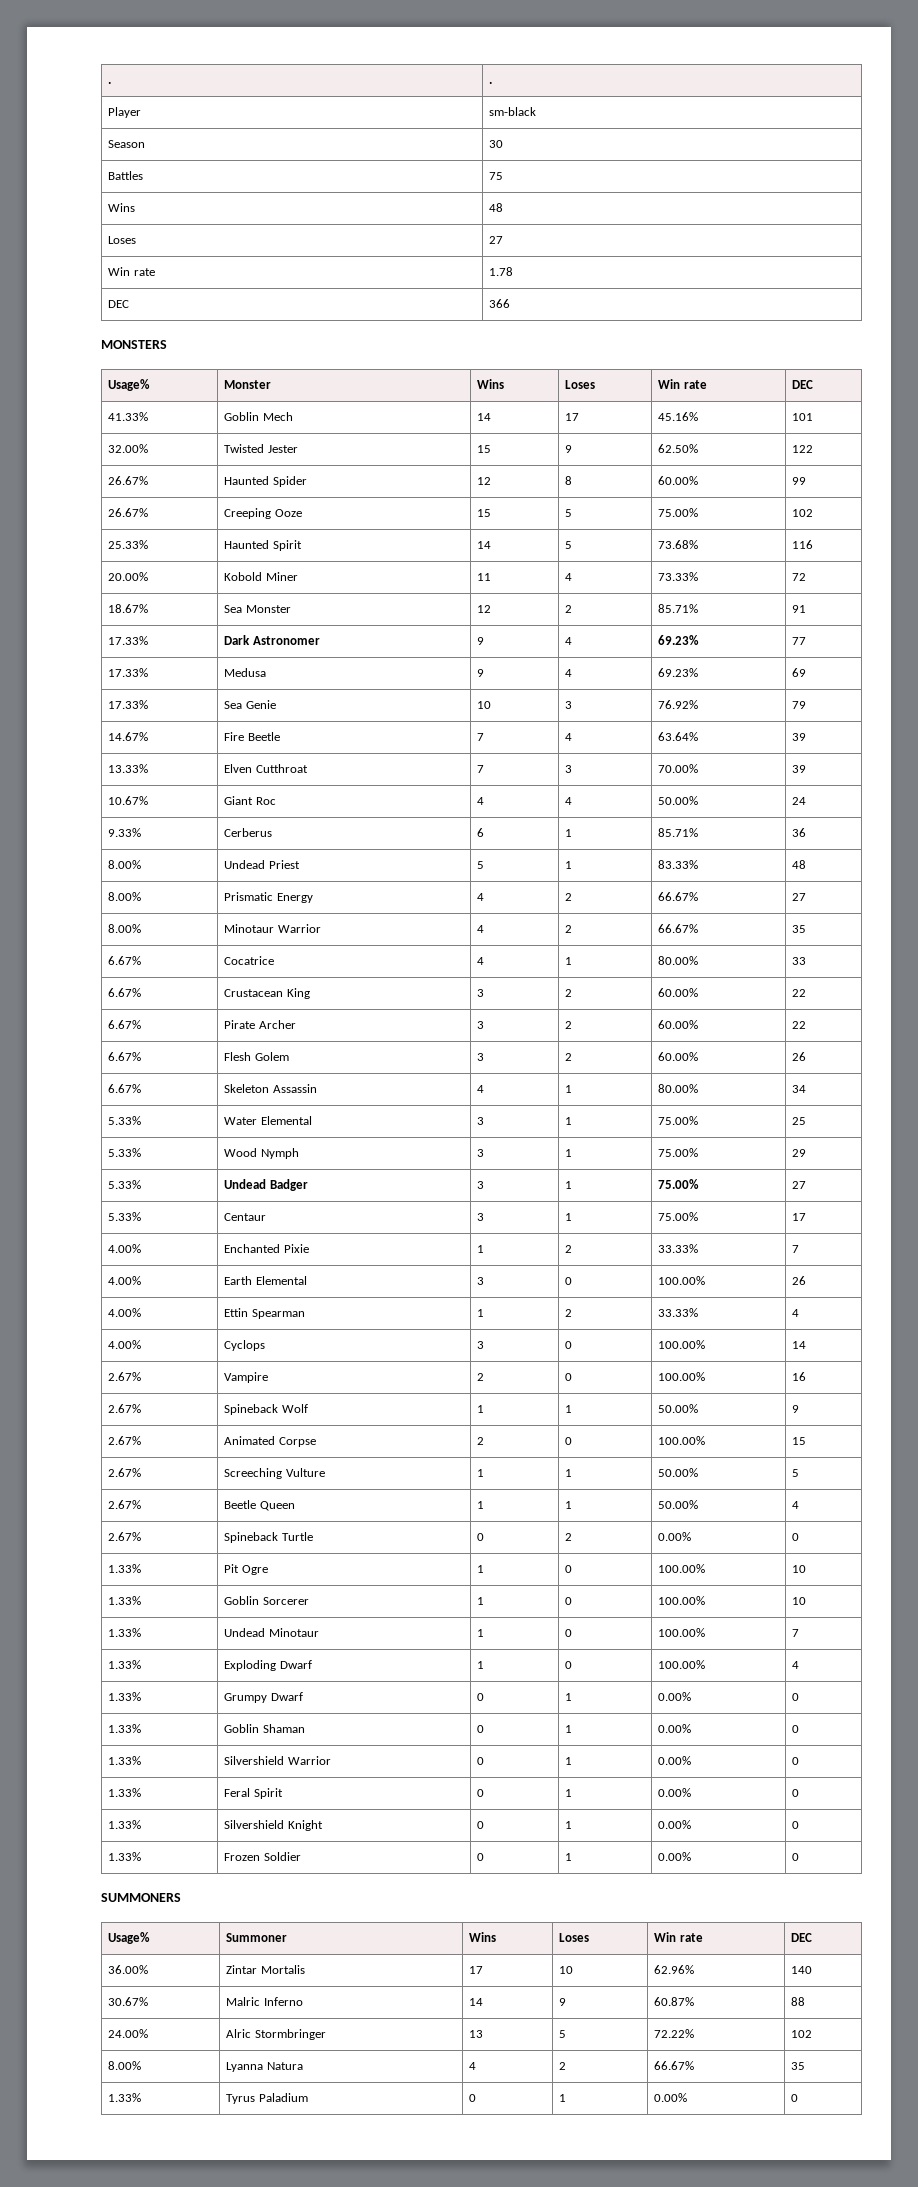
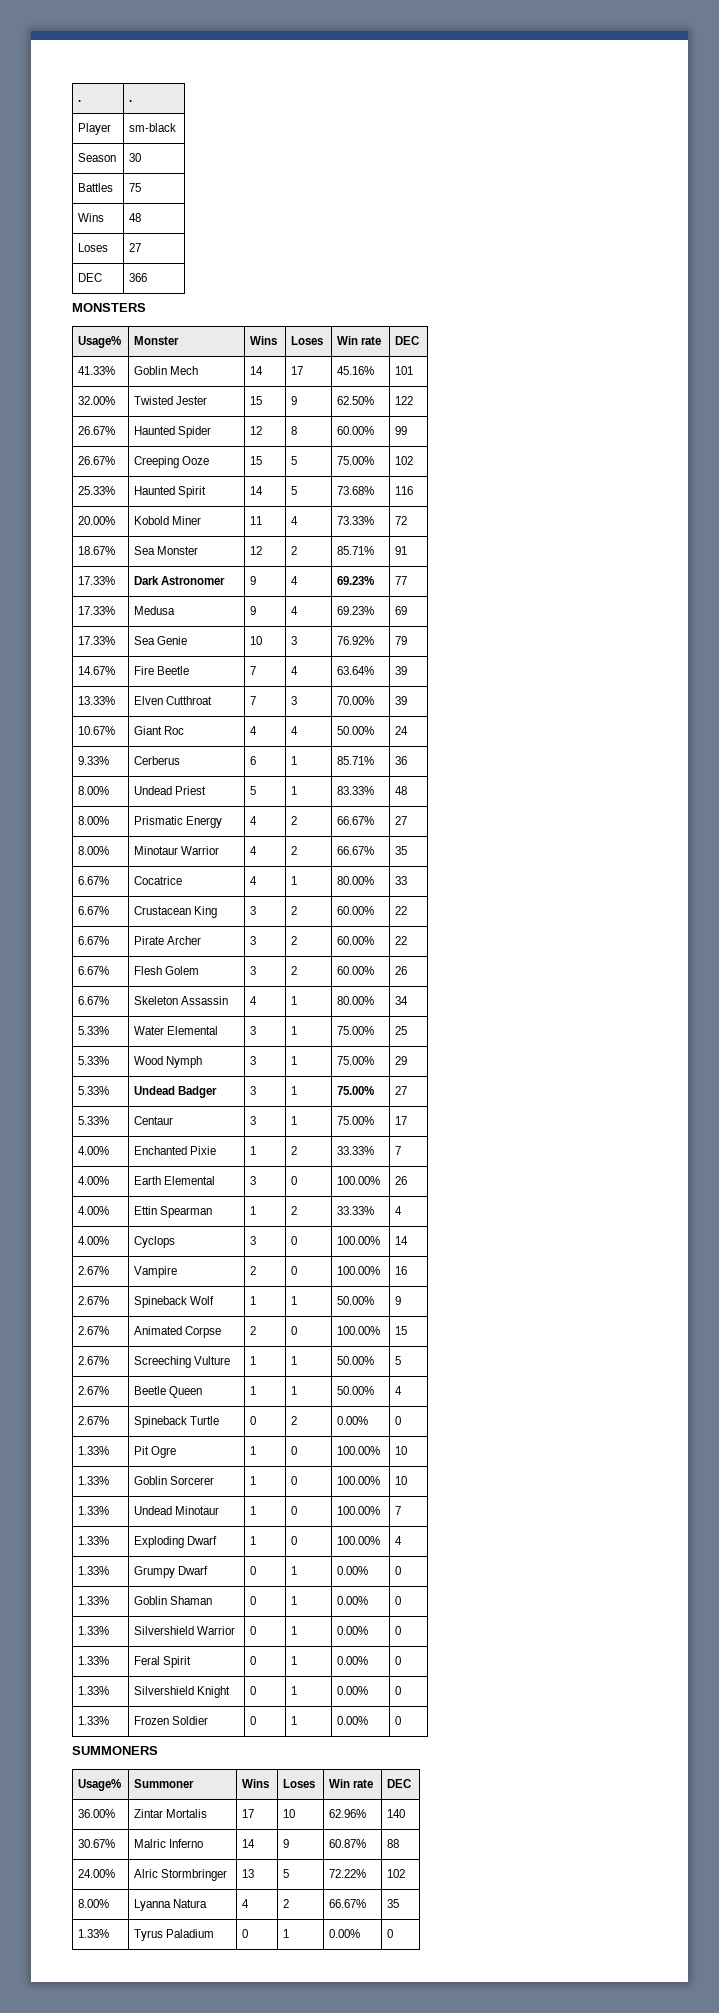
[108,267,155,276] [489,267,514,276] // Win rate | 1.78 -> (142, 247) none

